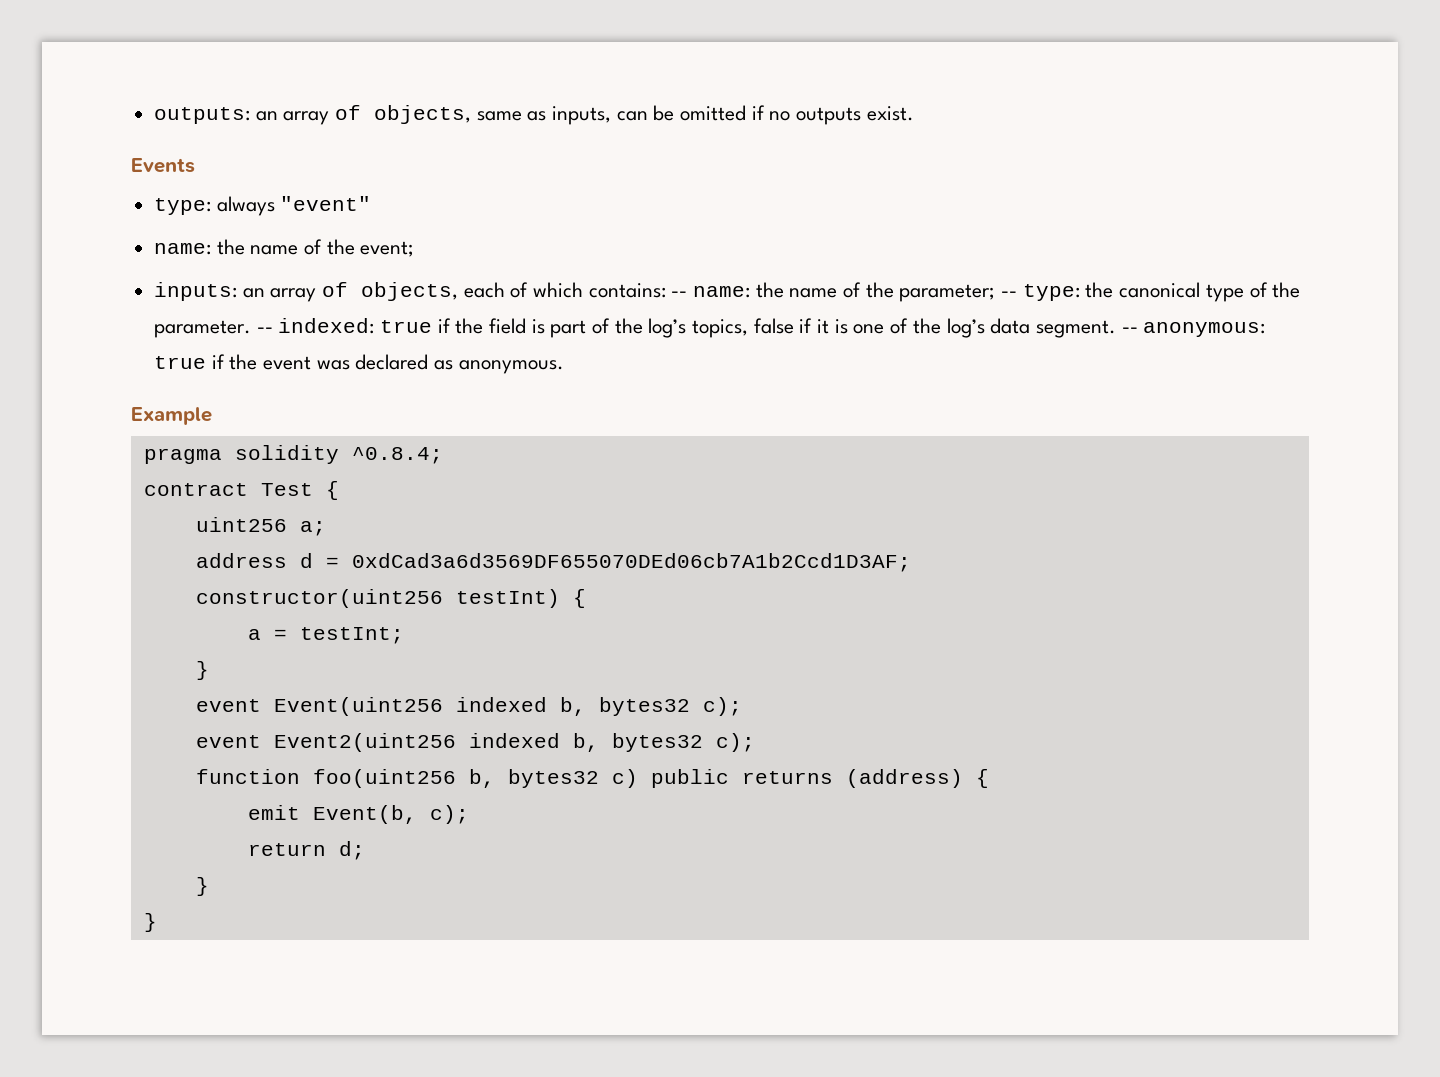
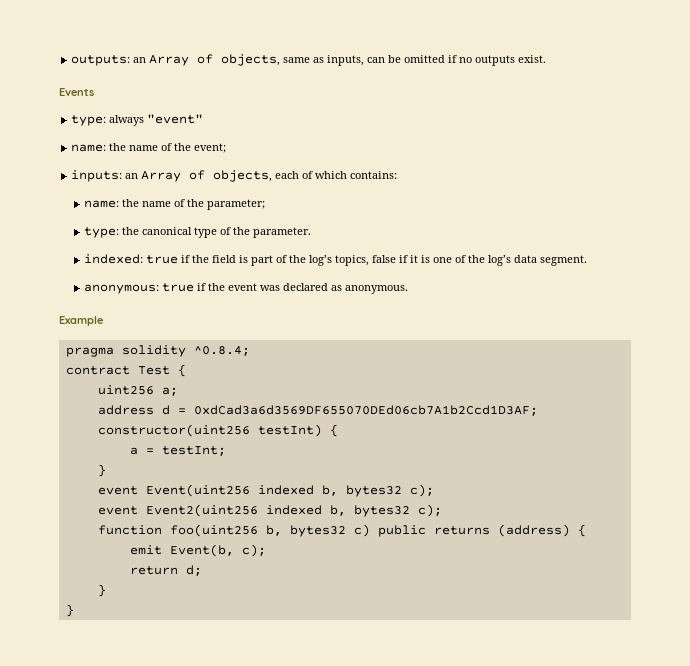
[283,111,330,125] array -> [149,55,190,66] Array
[270,288,317,302] array -> [141,171,182,182] Array
[671,291,688,297] -- -> (398, 175) //
[1001,291,1018,297] -- -> (266, 204) //
[256,327,273,333] -- -> (312, 232) //
[1121,327,1138,333] -- -> (588, 260) //

